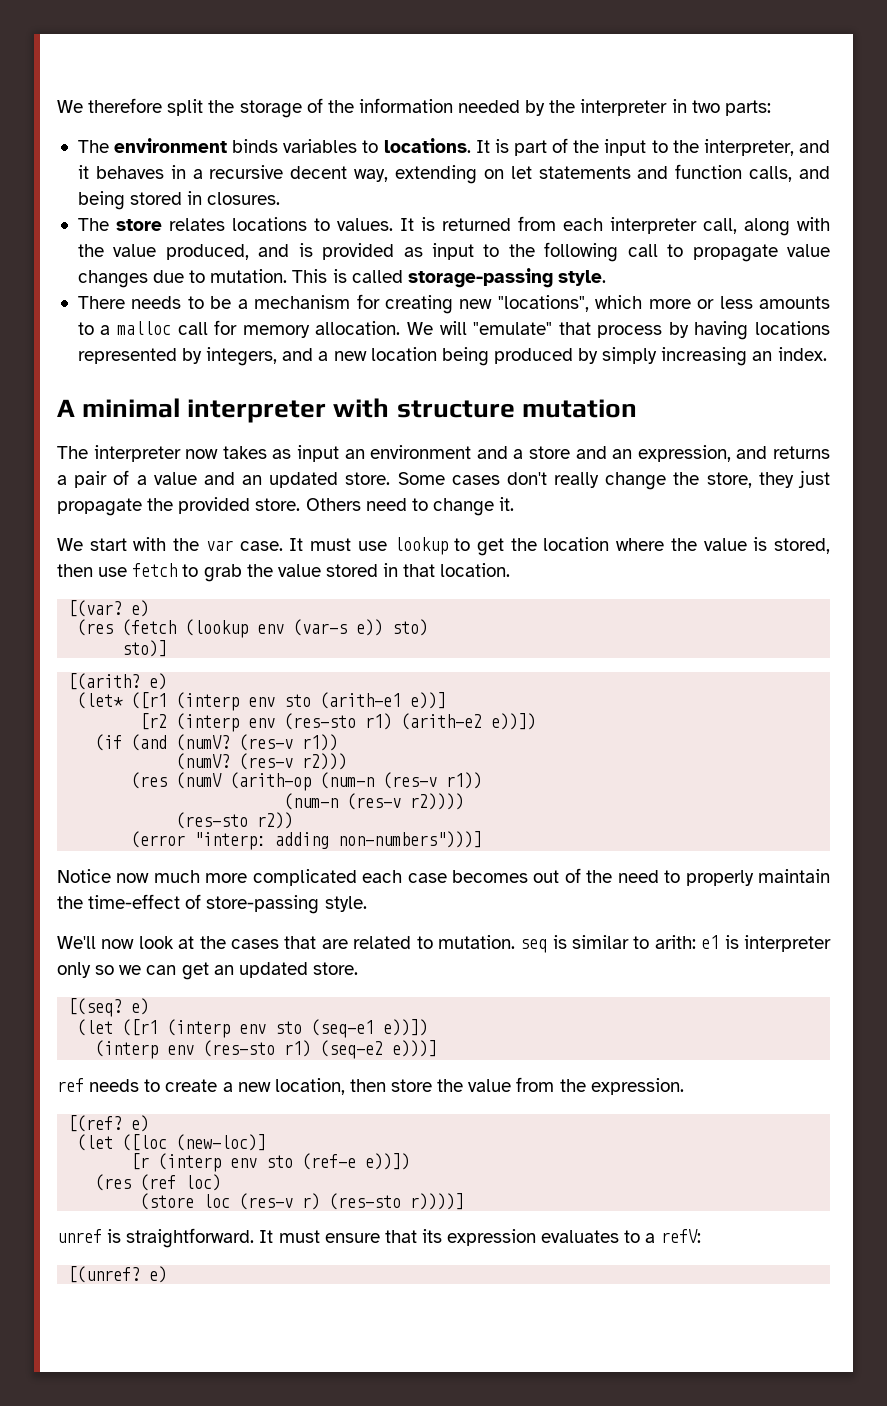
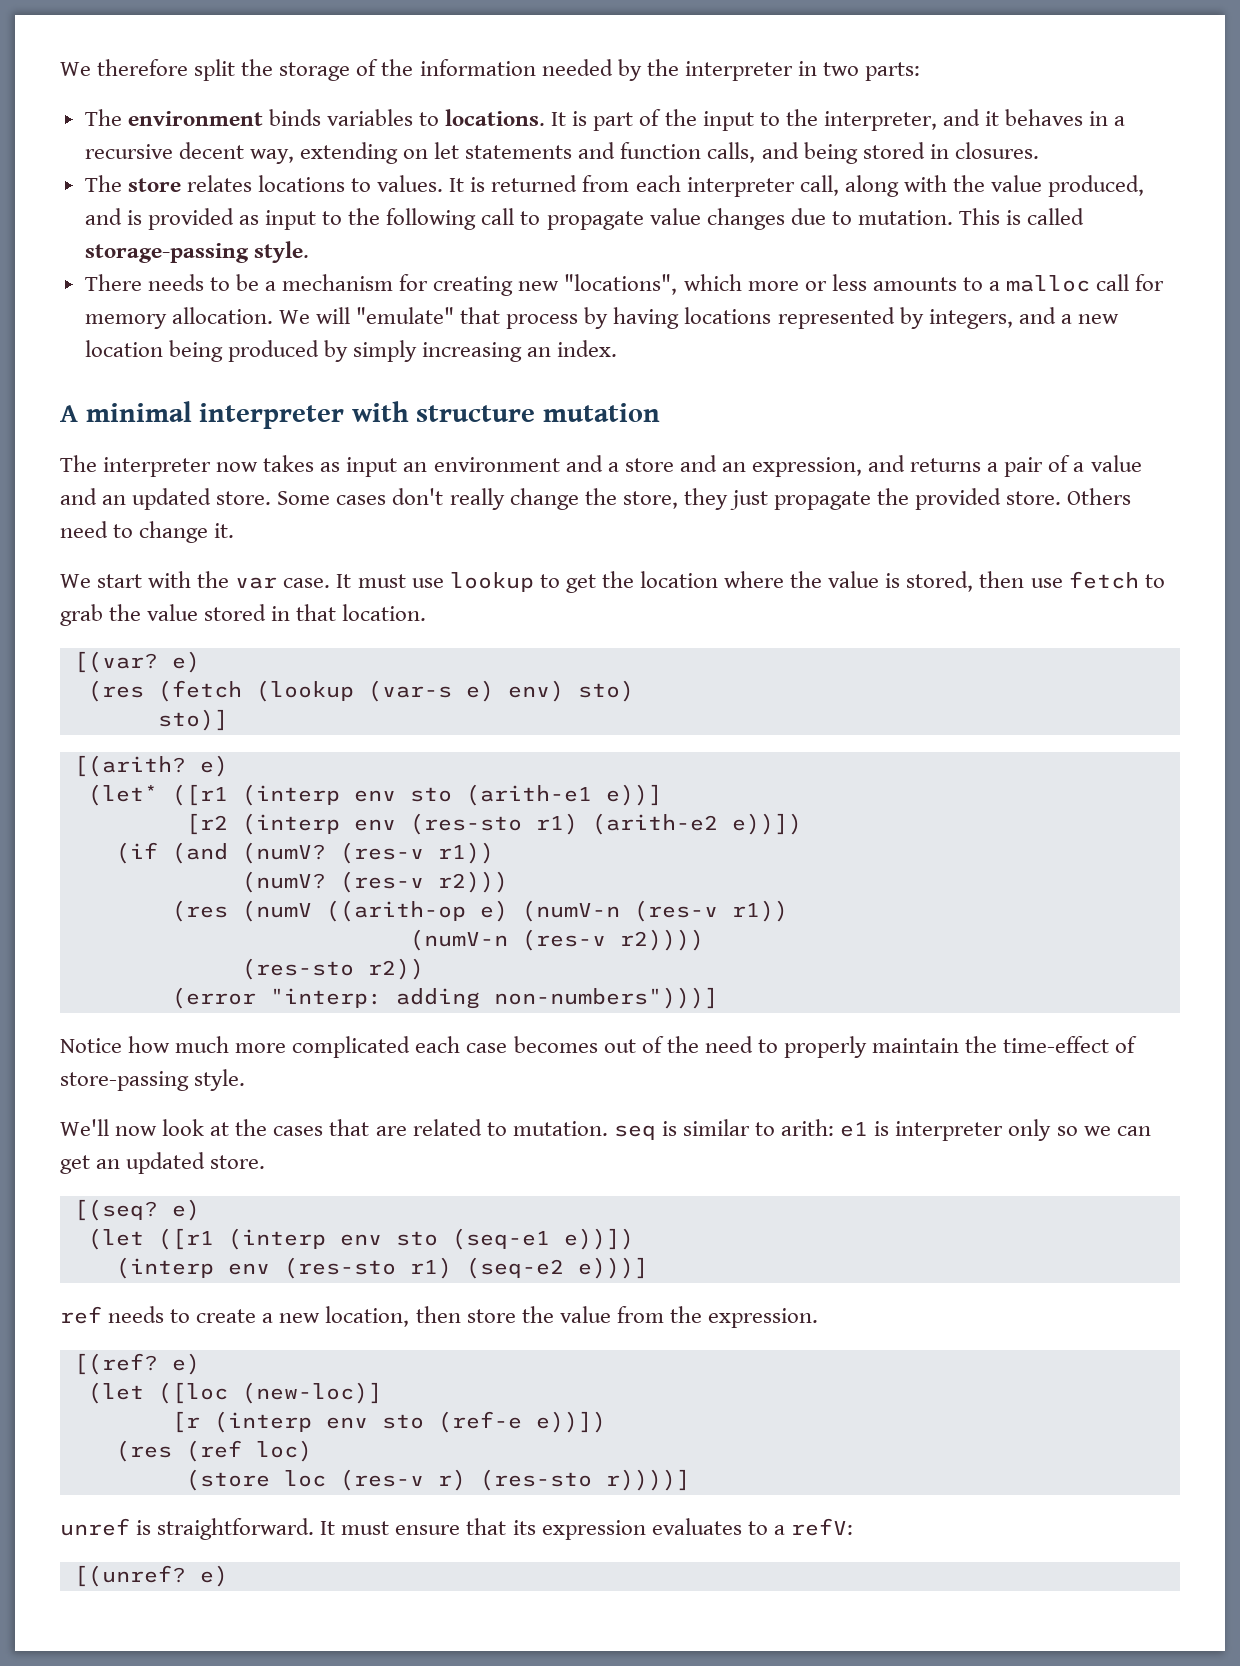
[257,619,384,636] env (var-s e)) -> [367,680,564,702] (var-s e) env)
[230,772,483,791] [284,793,339,810] (arith-op (num-n (res-v r1)) // (num-n -> [325,900,788,922] [409,929,508,951] ((arith-op e) (numV-n (res-v r1)) // (numV-n
[116,873,150,883] now -> [128,1036,171,1053] how

